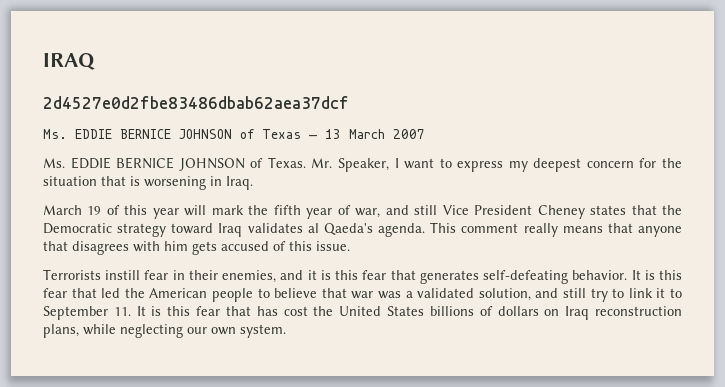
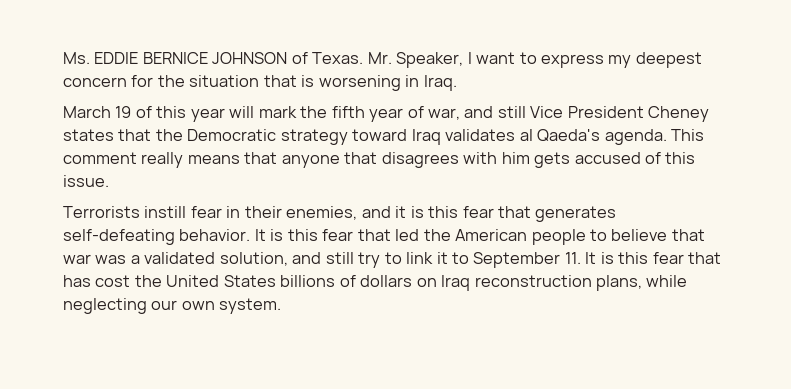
[43,53,95,70] [43,96,349,109] [43,129,425,139] IRAQ // 2d4527e0d2fbe83486dbab62aea37dcf // Ms. EDDIE BERNICE JOHNSON of Texas — 13 March 2007 // -> (63, 58) none

